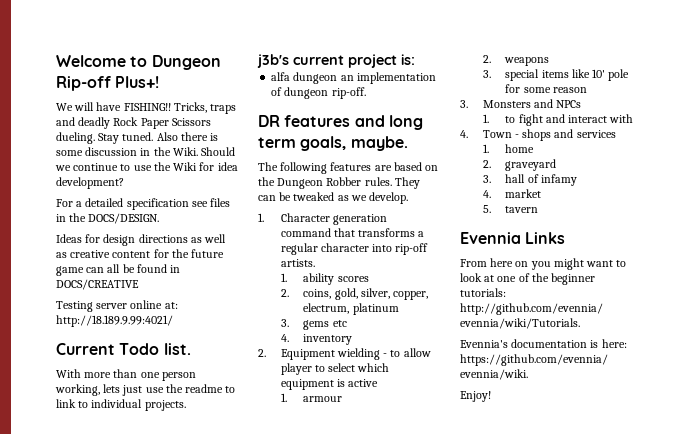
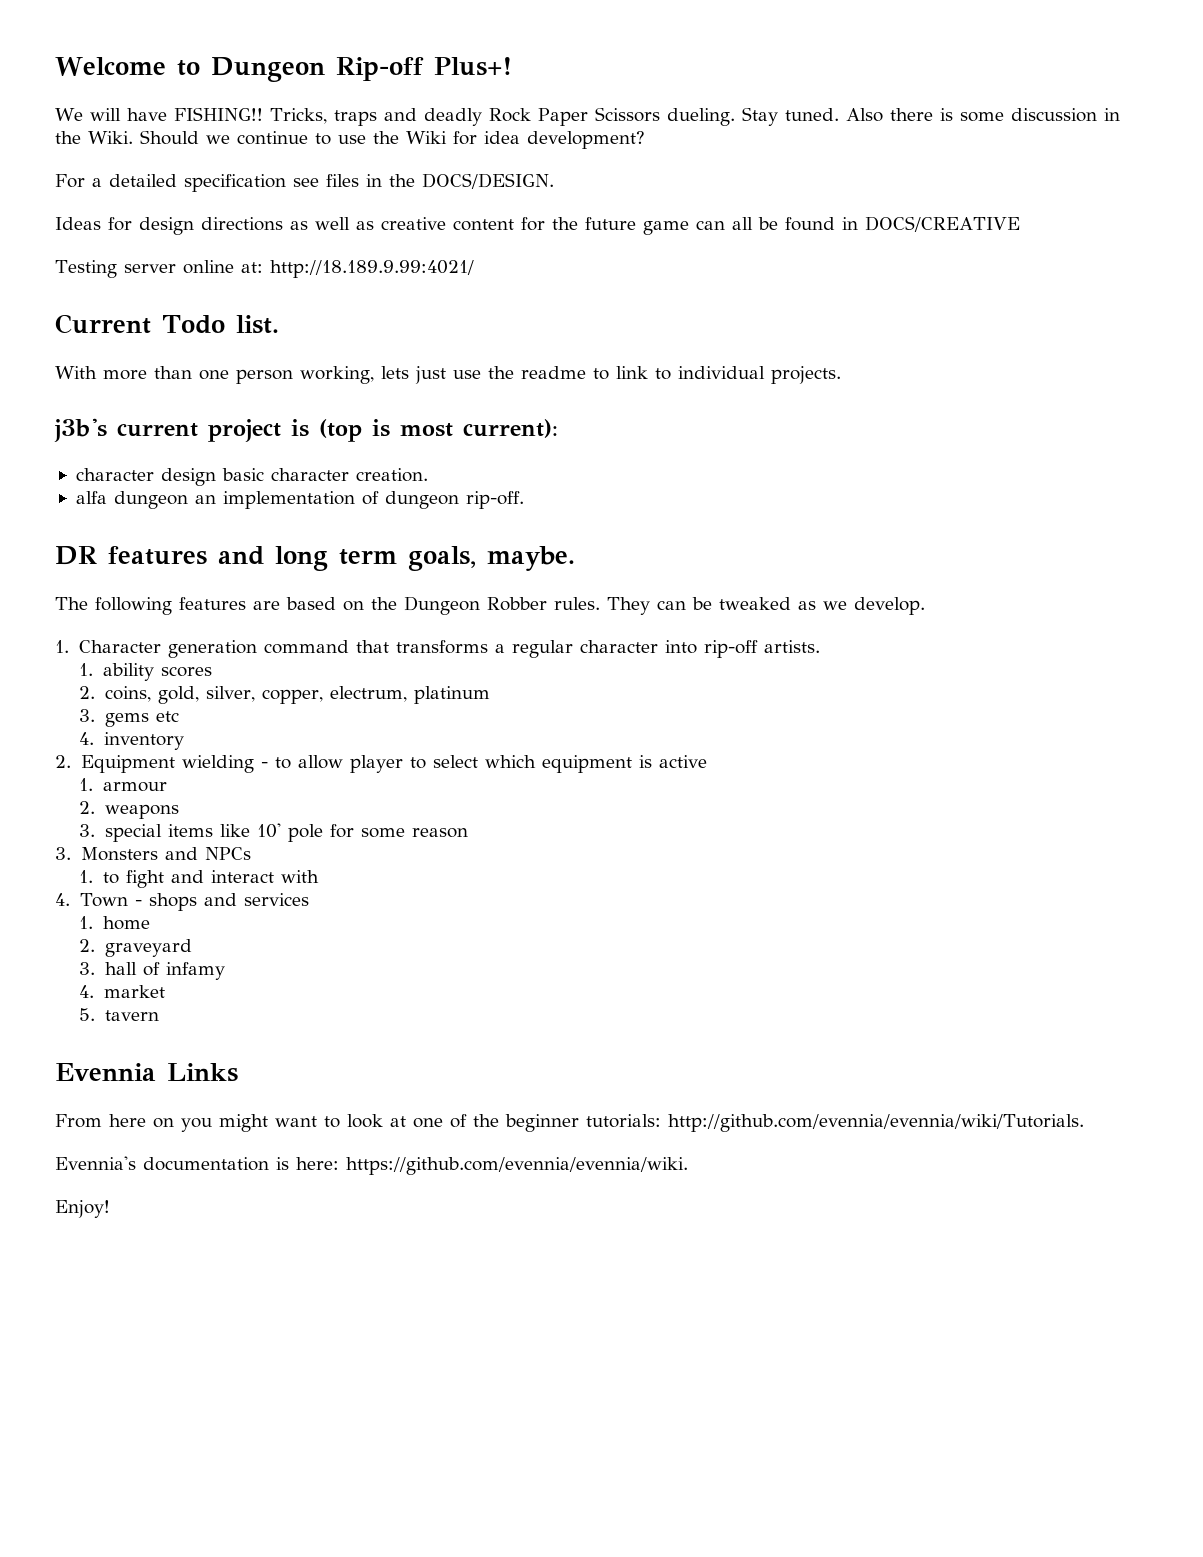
[401,54,415,65] is: -> [291,419,558,442] [75,468,428,486] is (top is most current): // character design basic character creation.

